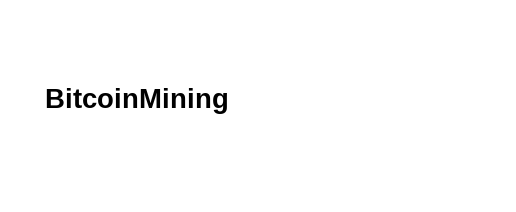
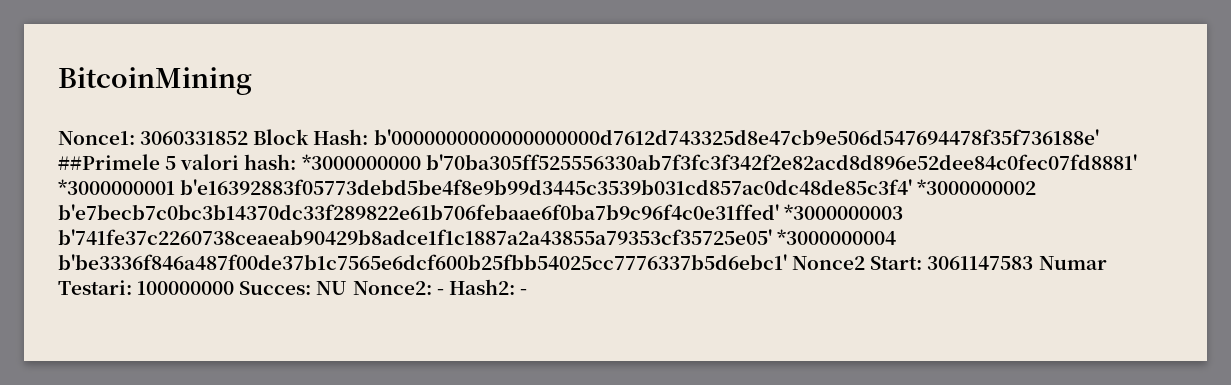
(229, 101) none -> [58,129,1099,145] [58,154,1137,170] [58,179,1037,195] [58,204,904,220] [58,229,897,245] [58,254,1107,270] [58,279,527,295] // Nonce1: 3060331852 Block Hash: b'0000000000000000000d7612d743325d8e47cb9e506d547694478f35f736188e' ##Primele 5 valori hash: *3000000000 b'70ba305ff525556330ab7f3fc3f342f2e82acd8d896e52dee84c0fec07fd8881' *3000000001 b'e16392883f05773debd5be4f8e9b99d3445c3539b031cd857ac0dc48de85c3f4' *3000000002 b'e7becb7c0bc3b14370dc33f289822e61b706febaae6f0ba7b9c96f4c0e31ffed' *3000000003 b'741fe37c2260738ceaeab90429b8adce1f1c1887a2a43855a79353cf35725e05' *3000000004 b'be3336f846a487f00de37b1c7565e6dcf600b25fbb54025cc7776337b5d6ebc1' Nonce2 Start: 3061147583 Numar Testari: 100000000 Succes: NU Nonce2: - Hash2: -

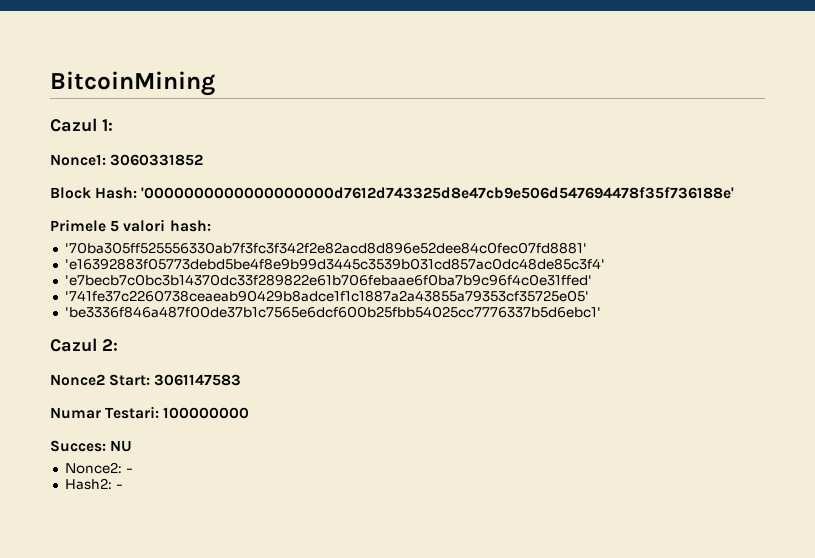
(252, 81) none -> [50,118,113,132] // Cazul 1:
(249, 138) none -> (204, 160) //
[373,129,1099,145] [58,154,160,170] b'0000000000000000000d7612d743325d8e47cb9e506d547694478f35f736188e' ##Primele -> [141,187,735,199] [50,219,106,232] '0000000000000000000d7612d743325d8e47cb9e506d547694478f35f736188e' // Primele
[301,154,1137,170] [58,179,1037,195] [58,204,904,220] [58,229,897,245] [58,254,787,270] *3000000000 b'70ba305ff525556330ab7f3fc3f342f2e82acd8d896e52dee84c0fec07fd8881' *3000000001 b'e16392883f05773debd5be4f8e9b99d3445c3539b031cd857ac0dc48de85c3f4' *3000000002 b'e7becb7c0bc3b14370dc33f289822e61b706febaae6f0ba7b9c96f4c0e31ffed' *3000000003 b'741fe37c2260738ceaeab90429b8adce1f1c1887a2a43855a79353cf35725e05' *3000000004 b'be3336f846a487f00de37b1c7565e6dcf600b25fbb54025cc7776337b5d6ebc1' -> [64,242,587,254] [64,258,605,270] [64,274,592,286] [64,290,589,302] [64,306,601,318] [50,338,118,352] // '70ba305ff525556330ab7f3fc3f342f2e82acd8d896e52dee84c0fec07fd8881' // 'e16392883f05773debd5be4f8e9b99d3445c3539b031cd857ac0dc48de85c3f4' // 'e7becb7c0bc3b14370dc33f289822e61b706febaae6f0ba7b9c96f4c0e31ffed' // '741fe37c2260738ceaeab90429b8adce1f1c1887a2a43855a79353cf35725e05' // 'be3336f846a487f00de37b1c7565e6dcf600b25fbb54025cc7776337b5d6ebc1' // Cazul 2: //
(1034, 263) none -> (242, 380) //
(235, 288) none -> (250, 413) //
(348, 288) none -> (133, 446) //
(444, 292) none -> (133, 470) //

